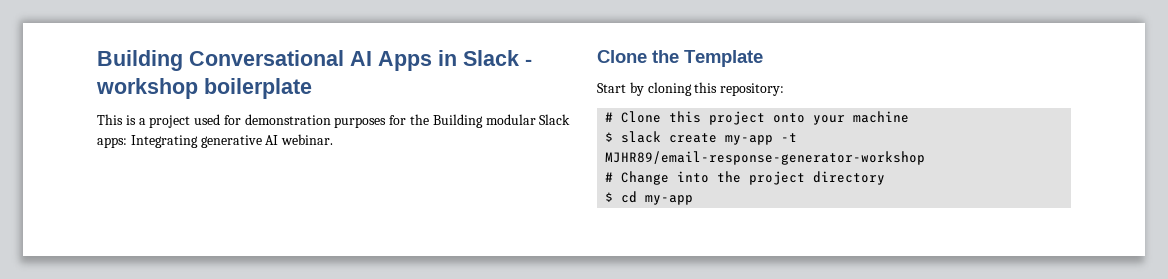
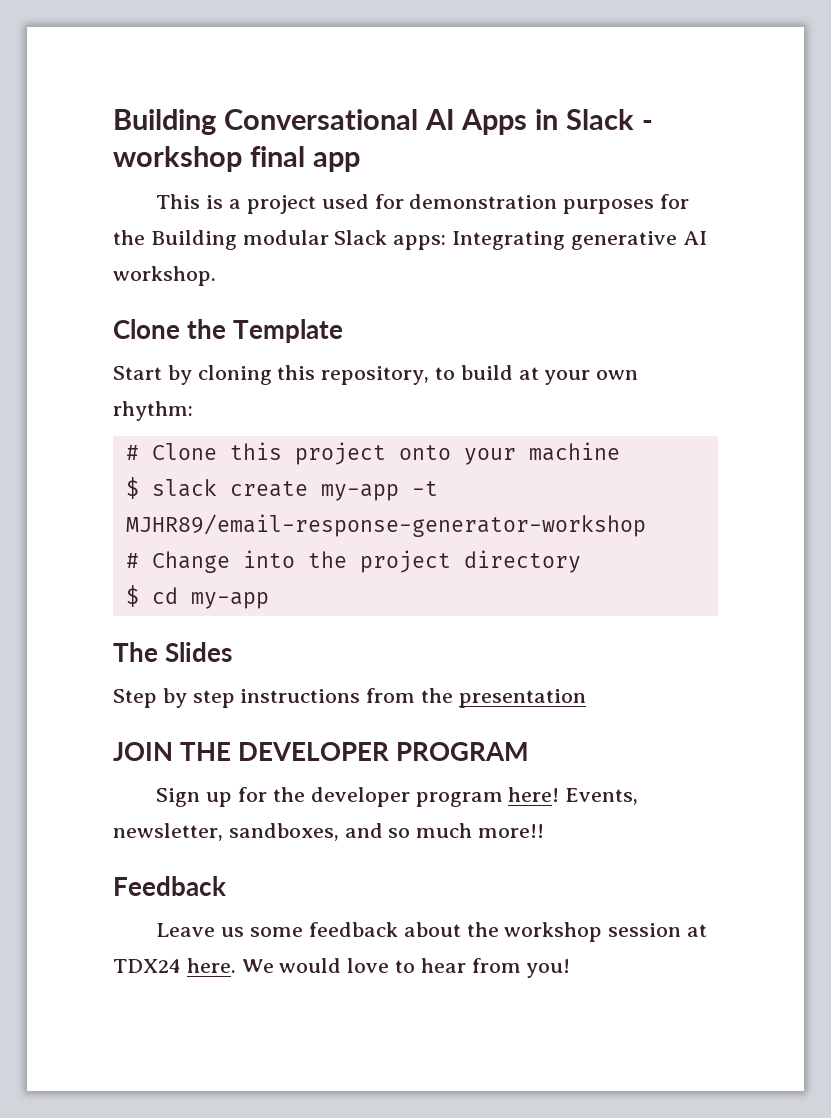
[204,78,312,99] boilerplate -> [249,146,360,172] final app
[281,134,334,145] webinar. -> [113,266,216,286] workshop.
[720,83,785,96] repository: -> [321,365,639,385] [113,401,193,421] repository, to build at your own rhythm:
(694, 200) none -> [113,642,233,662] [113,688,586,708] [113,742,530,761] [156,787,639,807] [113,823,545,841] [113,876,226,896] [156,922,707,942] [113,958,571,978] // The Slides // Step by step instructions from the presentation // JOIN THE DEVELOPER PROGRAM // Sign up for the developer program here! Events, newsletter, sandboxes, and so much more!! // Feedback // Leave us some feedback about the workshop session at TDX24 here. We would love to hear from you!

